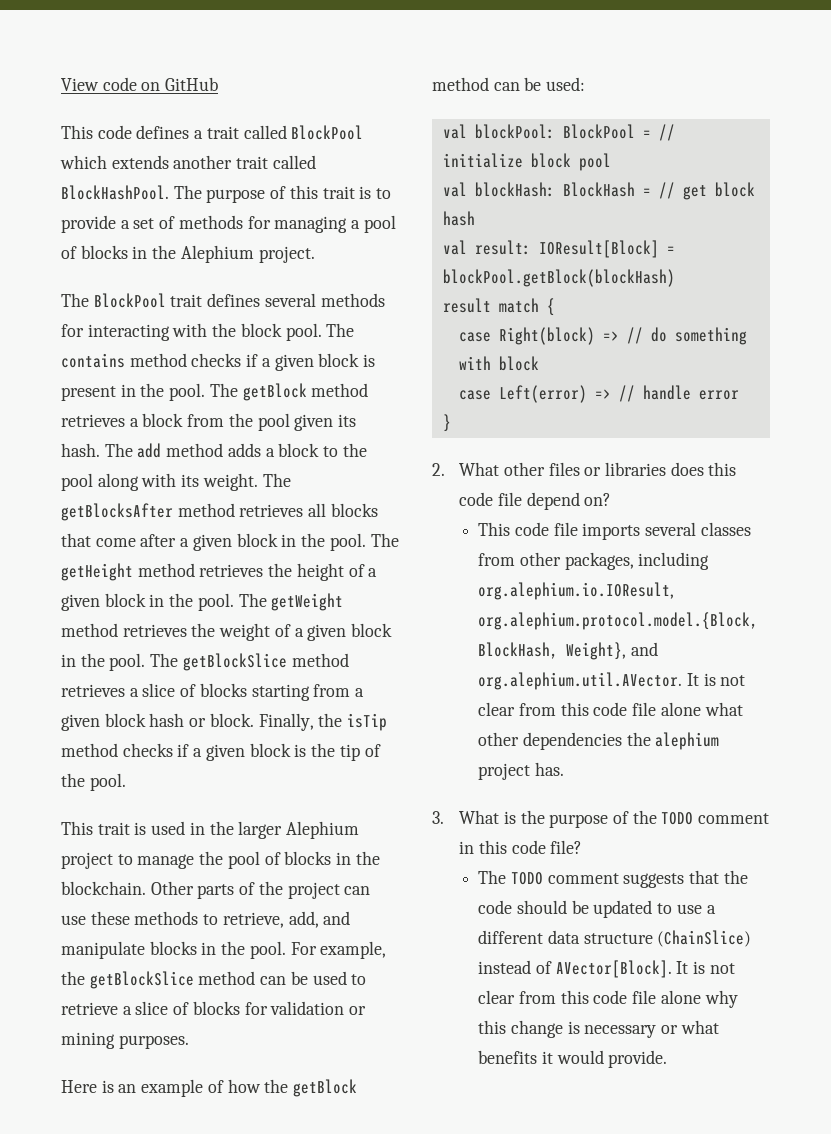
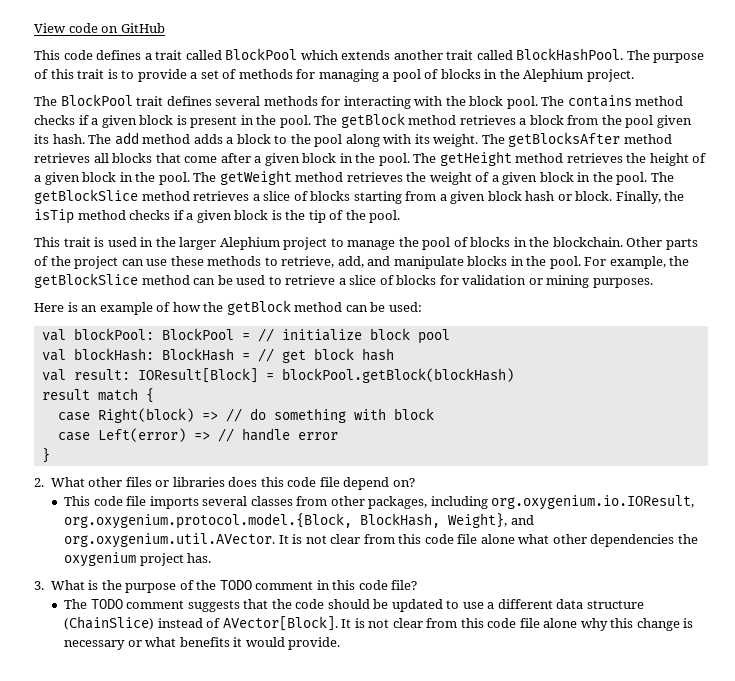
[478,582,675,600] [478,612,759,630] org.alephium.io.IOResult, org.alephium.protocol.model.{Block, -> [491,495,695,510] [64,513,353,529] org.oxygenium.io.IOResult, org.oxygenium.protocol.model.{Block,
[478,672,683,690] org.alephium.util.AVector. -> [64,533,276,548] org.oxygenium.util.AVector.
[655,732,720,750] alephium -> [64,552,137,567] oxygenium

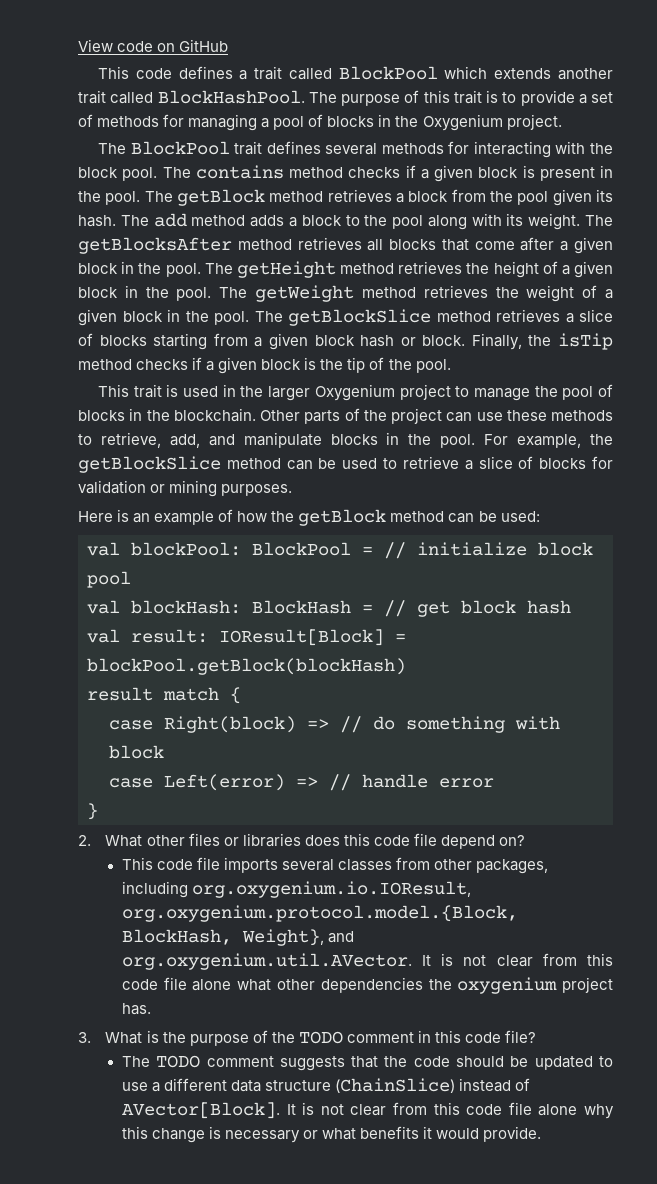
[523,69,584,82] Alephium -> [422,114,503,131] Oxygenium
[219,237,280,250] Alephium -> [314,384,395,401] Oxygenium

